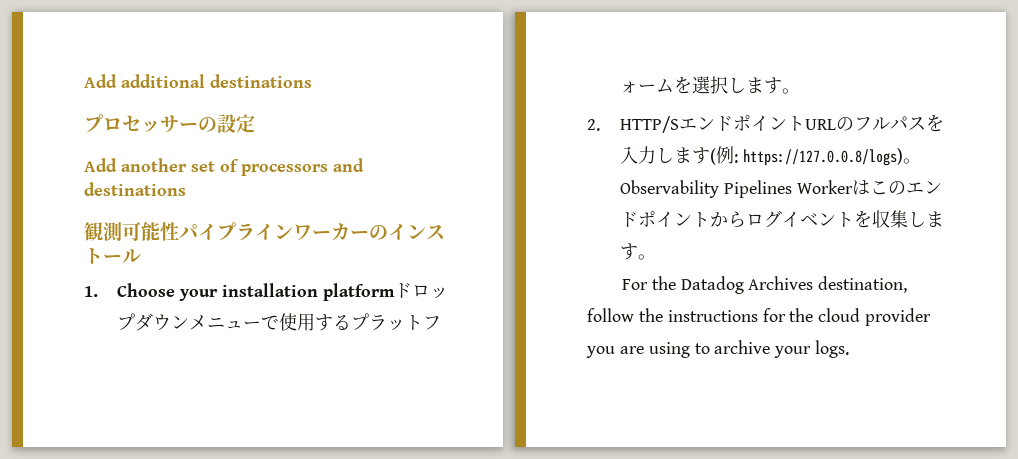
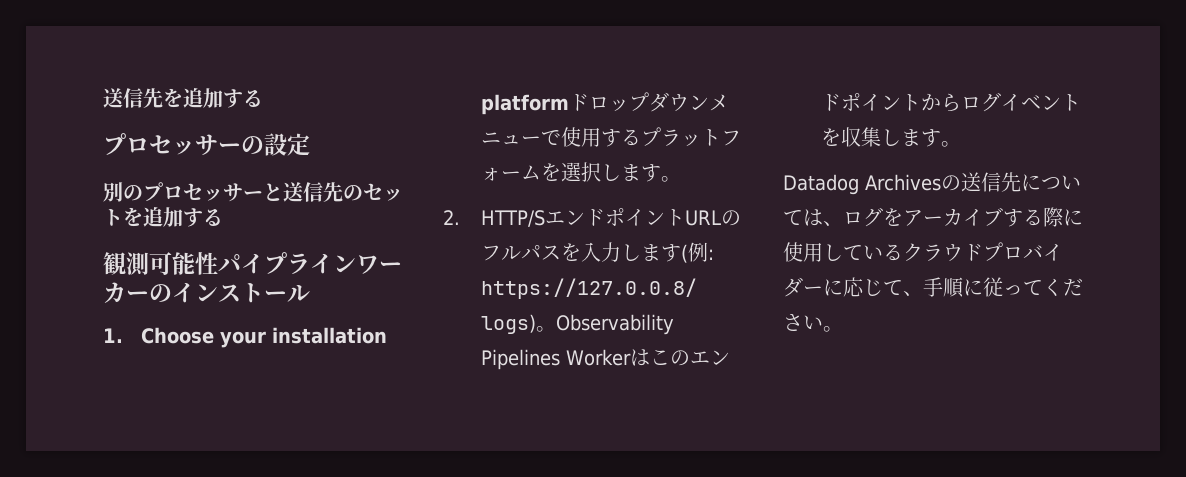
[84,74,312,88] Add additional destinations -> [103,88,263,108] 送信先を追加する
[84,158,364,176] [84,182,186,196] Add another set of processors and destinations -> [103,182,403,202] [103,207,223,227] 別のプロセッサーと送信先のセットを追加する
[621,276,908,294] [587,308,932,326] [586,340,850,358] For the Datadog Archives destination, follow the instructions for the cloud provider you are using to archive your logs. -> [783,172,1081,195] [783,207,1083,227] [783,242,1063,262] [783,277,1083,298] [783,314,843,332] Datadog Archivesの送信先については、ログをアーカイブする際に使用しているクラウドプロバイダーに応じて、手順に従ってください。

